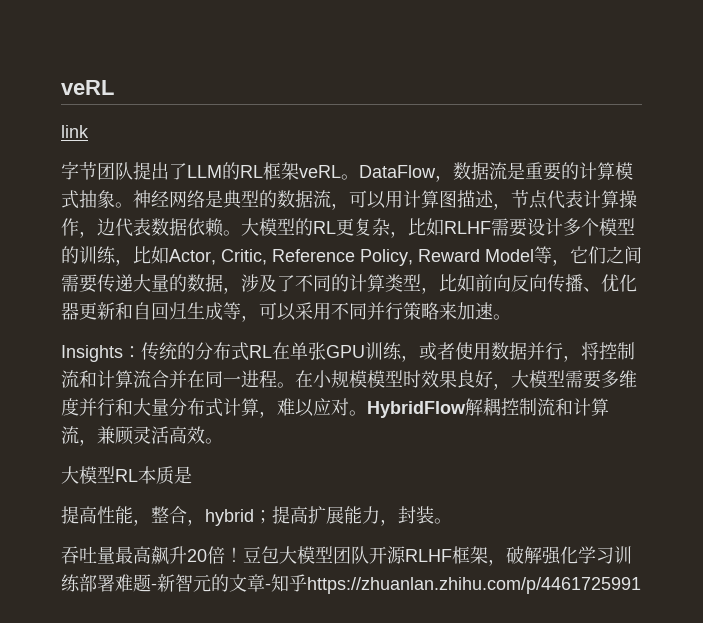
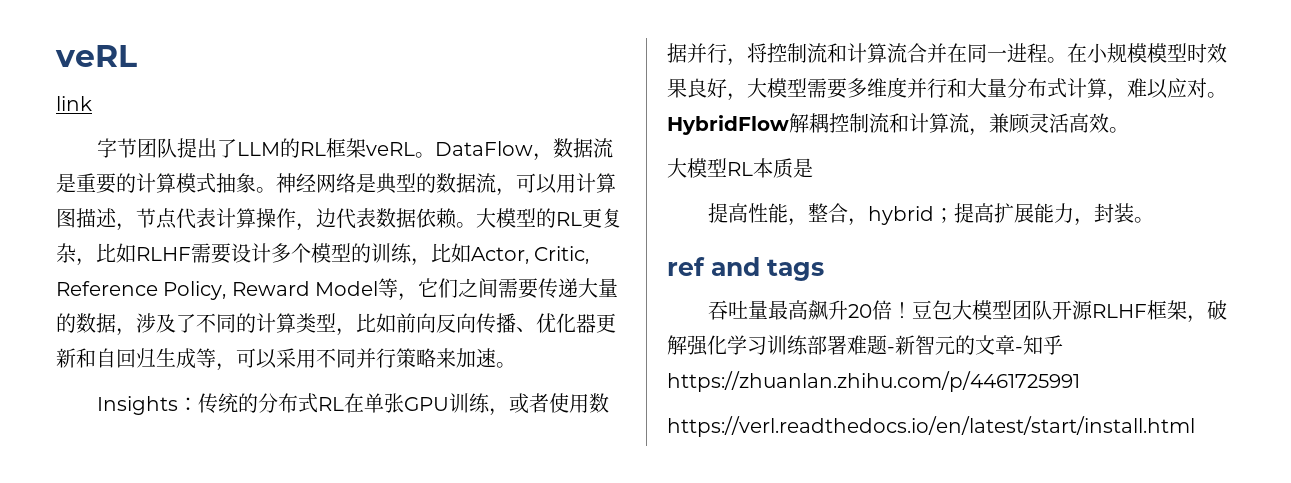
(452, 521) none -> [667,257,824,281] // ref and tags
(641, 585) none -> [667,416,1195,437] // https://verl.readthedocs.io/en/latest/start/install.html

